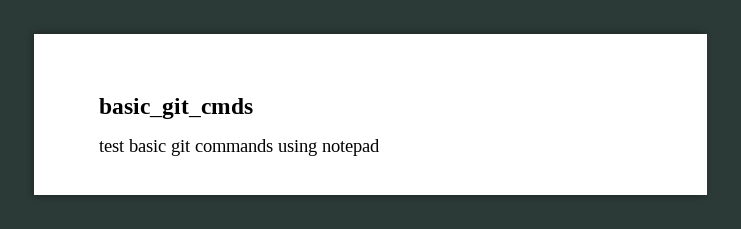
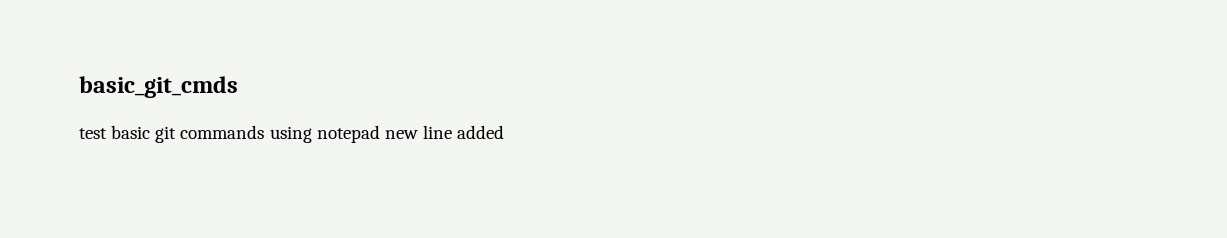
(380, 147) none -> [384,125,505,139] new line added

